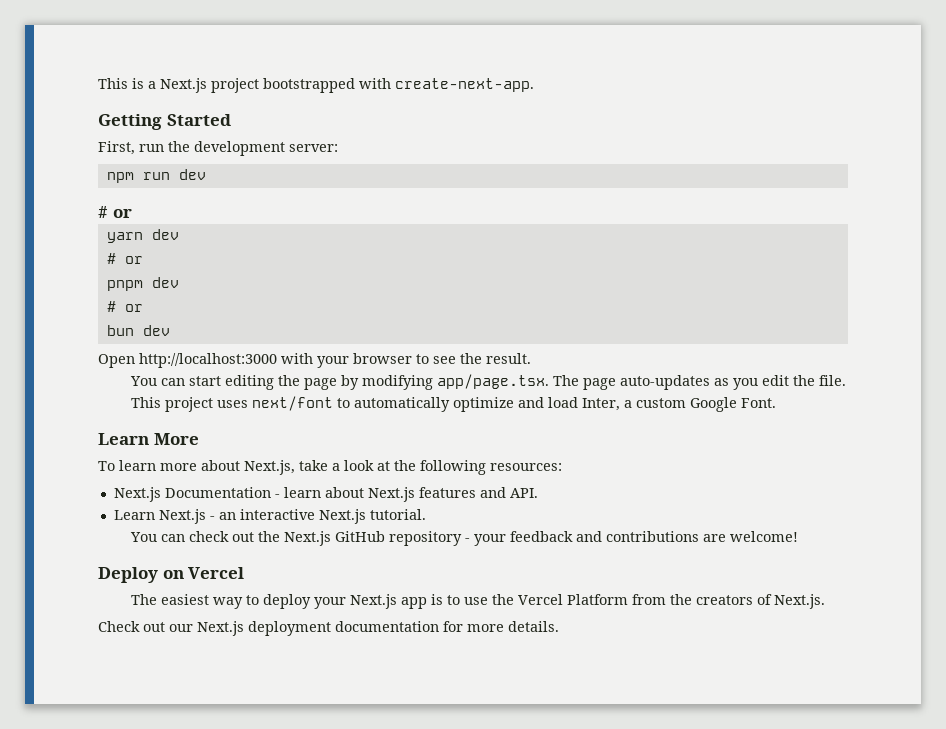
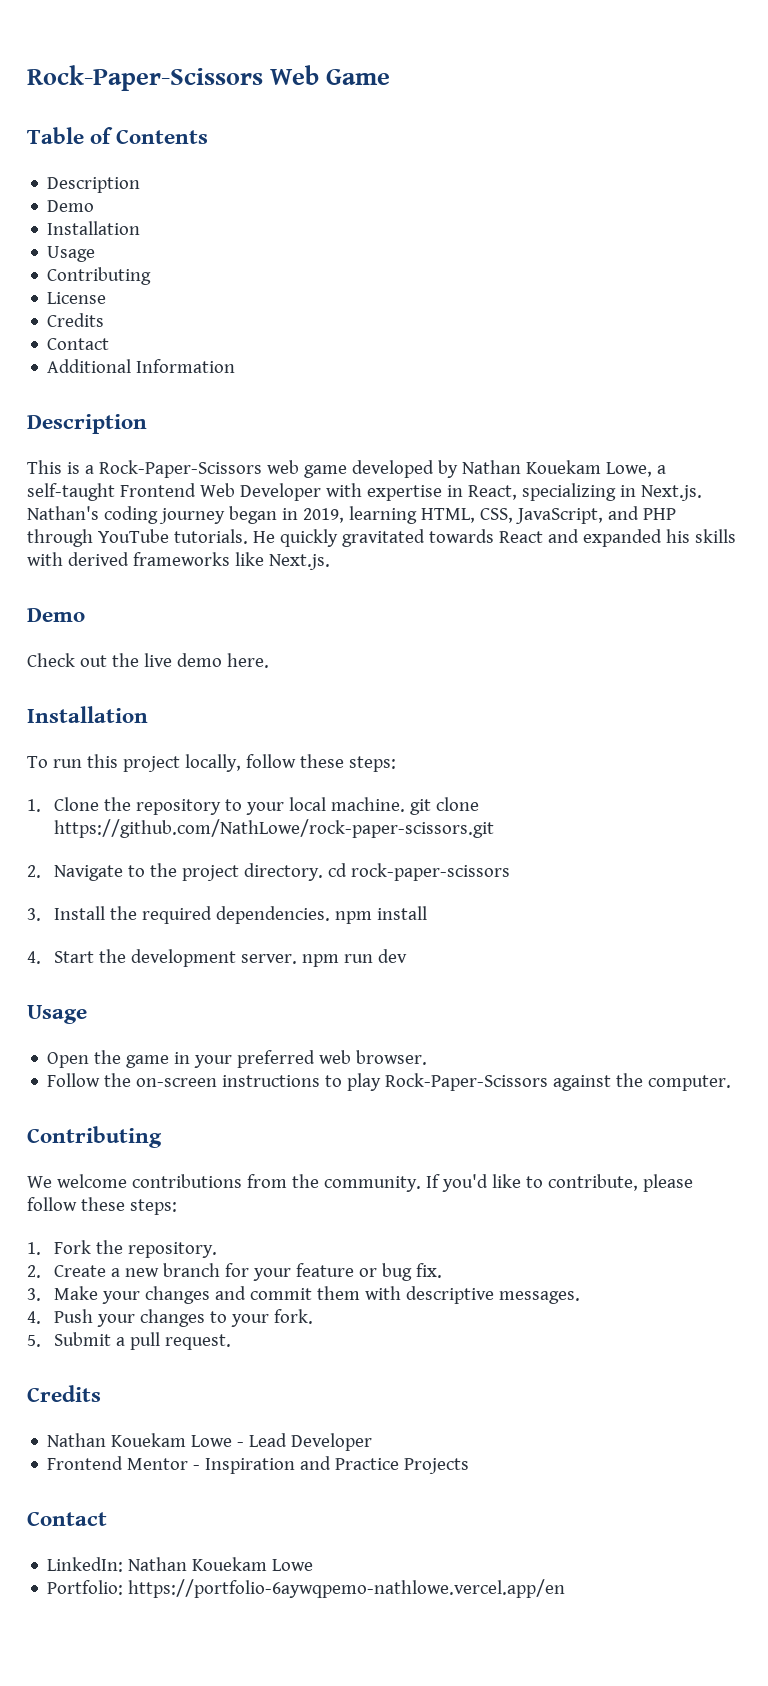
[98,78,534,93] [98,114,231,130] [98,141,164,155] This is a Next.js project bootstrapped with create-next-app. // Getting Started // First, run -> [27,65,391,91] [27,127,209,144] [47,177,141,193] [47,200,95,212] [47,221,141,235] [47,246,96,262] [47,267,152,285] [47,292,107,304] [47,313,105,327] [47,338,110,350] [47,359,236,373] [27,414,147,434] [27,460,666,478] [27,483,702,501] [27,506,676,524] [27,529,736,547] [27,552,330,570] [27,608,85,622] [27,653,269,668] [27,706,148,723] [27,754,396,772] [27,797,479,815] [53,819,494,838] [27,863,510,881] [27,906,427,924] [27,951,94,964] Rock-Paper-Scissors Web Game // Table of Contents // Description // Demo // Installation // Usage // Contributing // License // Credits // Contact // Additional Information // Description // This is a Rock-Paper-Scissors web game developed by Nathan Kouekam Lowe, a self-taught Frontend Web Developer with expertise in React, specializing in Next.js. Nathan's coding journey began in 2019, learning HTML, CSS, JavaScript, and PHP through YouTube tutorials. He quickly gravitated towards React and expanded his skills with derived frameworks like Next.js. // Demo // Check out the live demo here. // Installation // To run this project locally, follow these steps: // 1. Clone the repository to your local machine. git clone https://github.com/NathLowe/rock-paper-scissors.git // 2. Navigate to the project directory. cd rock-paper-scissors // 3. Install the required dependencies. npm install // 4. Start
[289,144,338,152] server: // -> [240,954,297,964] server.
[98,206,132,218] [106,229,179,243] [106,253,143,264] [106,277,179,291] [106,301,143,312] [106,325,170,336] [98,353,531,368] [130,374,847,390] [131,396,777,412] [98,433,199,445] [98,460,562,475] [113,487,538,502] [113,509,426,524] [130,531,799,546] [98,567,245,583] [131,594,826,609] [98,621,559,636] # or // yarn dev // # or // pnpm dev // # or // bun dev // Open http://localhost:3000 with your browser to see the result. // You can start editing the page by modifying app/page.tsx. The page auto-updates as you edit the file. // This project uses next/font to automatically optimize and load Inter, a custom Google Font. // Learn More // To learn more about Next.js, take a look at the following resources: // Next.js Documentation - learn about Next.js features and API. // Learn Next.js - an interactive Next.js tutorial. // You can check out the Next.js GitHub repository - your feedback and contributions are welcome! // Deploy on Vercel // The easiest way to deploy your Next.js app is to use the Vercel Platform from the creators of Next.js. // Check out our Next.js deployment documentation for more details. -> [27,1005,87,1024] [47,1050,428,1068] [47,1073,732,1091] [27,1126,162,1148] [27,1174,693,1192] [27,1197,177,1215] [27,1240,217,1258] [27,1263,442,1281] [27,1286,580,1304] [27,1309,313,1327] [27,1332,231,1350] [27,1385,101,1402] [47,1433,373,1451] [47,1456,470,1474] [27,1511,107,1526] [47,1557,314,1572] [47,1579,566,1598] Usage // Open the game in your preferred web browser. // Follow the on-screen instructions to play Rock-Paper-Scissors against the computer. // Contributing // We welcome contributions from the community. If you'd like to contribute, please follow these steps: // 1. Fork the repository. // 2. Create a new branch for your feature or bug fix. // 3. Make your changes and commit them with descriptive messages. // 4. Push your changes to your fork. // 5. Submit a pull request. // Credits // Nathan Kouekam Lowe - Lead Developer // Frontend Mentor - Inspiration and Practice Projects // Contact // LinkedIn: Nathan Kouekam Lowe // Portfolio: https://portfolio-6aywqpemo-nathlowe.vercel.app/en

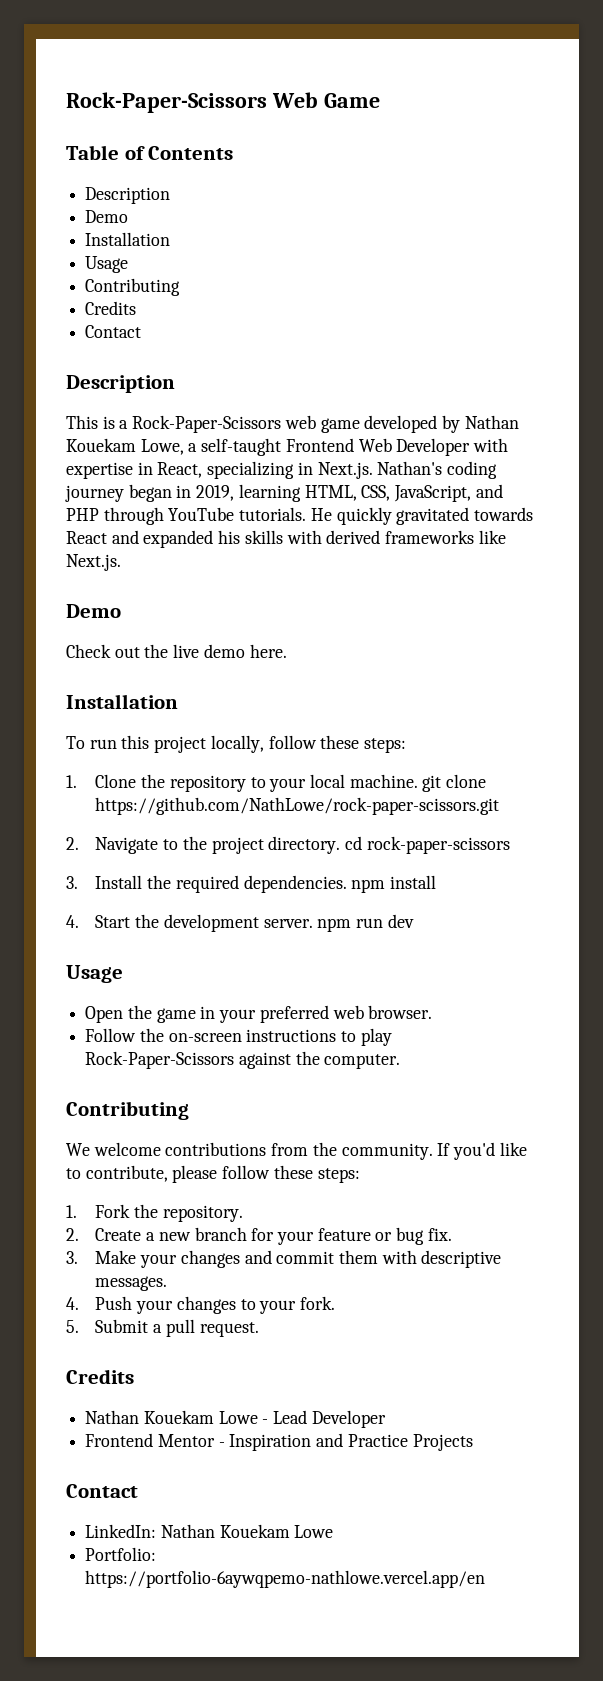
[47,292,107,304] // License -> (181, 287) none
[47,359,236,373] // Additional Information -> (142, 331) none

